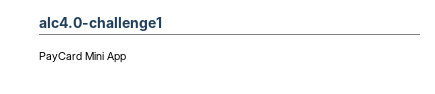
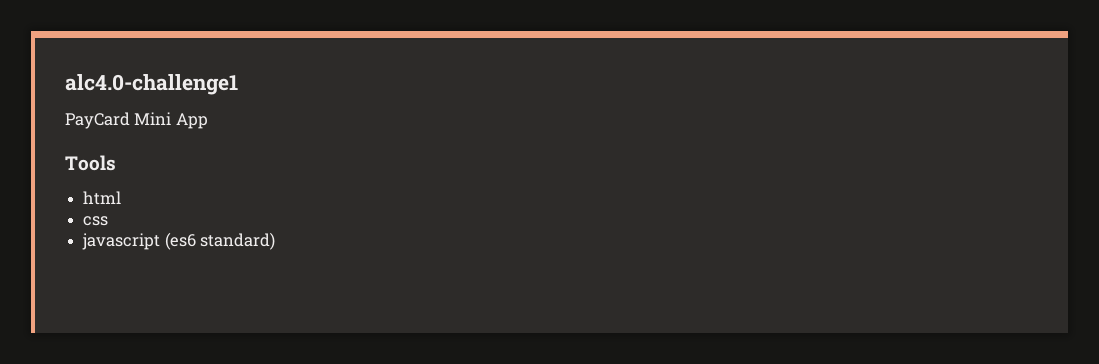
(126, 57) none -> [65,155,116,171] [83,191,122,205] [83,216,109,226] [82,232,276,250] // Tools // html // css // javascript (es6 standard)

